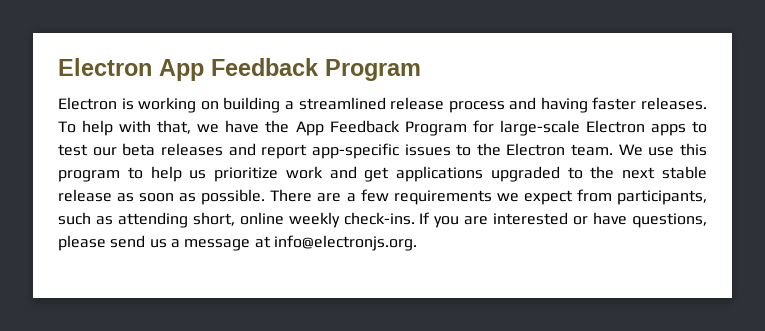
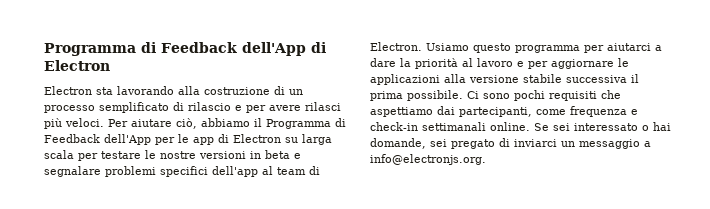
[58,58,421,81] [58,97,707,113] [58,120,707,136] [58,143,707,159] [58,166,707,182] [58,189,708,205] [58,212,707,228] [58,235,271,251] Electron App Feedback Program // Electron is working on building a streamlined release process and having faster releases. To help with that, we have the App Feedback Program for large-scale Electron apps to test our beta releases and report app-specific issues to the Electron team. We use this program to help us prioritize work and get applications upgraded to the next stable release as soon as possible. There are a few requirements we expect from participants, such as attending short, online weekly check-ins. If you are interested or have questions, please send us a message at -> [44,42,326,56] [44,60,110,71] [44,86,303,95] [44,102,341,113] [44,118,346,129] [44,134,332,145] [44,150,301,161] [44,166,320,177] [370,42,662,53] [370,58,629,69] [370,74,639,85] [370,90,621,101] [370,106,638,117] [370,122,671,131] [370,138,651,149] Programma di Feedback dell'App di Electron // Electron sta lavorando alla costruzione di un processo semplificato di rilascio e per avere rilasci più veloci. Per aiutare ciò, abbiamo il Programma di Feedback dell'App per le app di Electron su larga scala per testare le nostre versioni in beta e segnalare problemi specifici dell'app al team di Electron. Usiamo questo programma per aiutarci a dare la priorità al lavoro e per aggiornare le applicazioni alla versione stabile successiva il prima possibile. Ci sono pochi requisiti che aspettiamo dai partecipanti, come frequenza e check-in settimanali online. Se sei interessato o hai domande, sei pregato di inviarci un messaggio a

